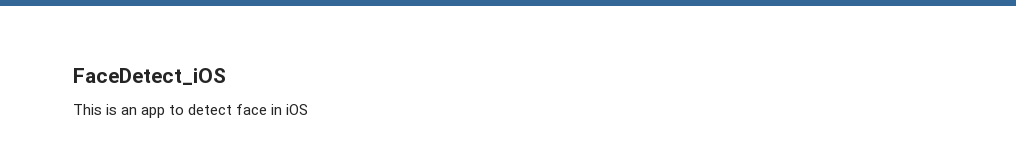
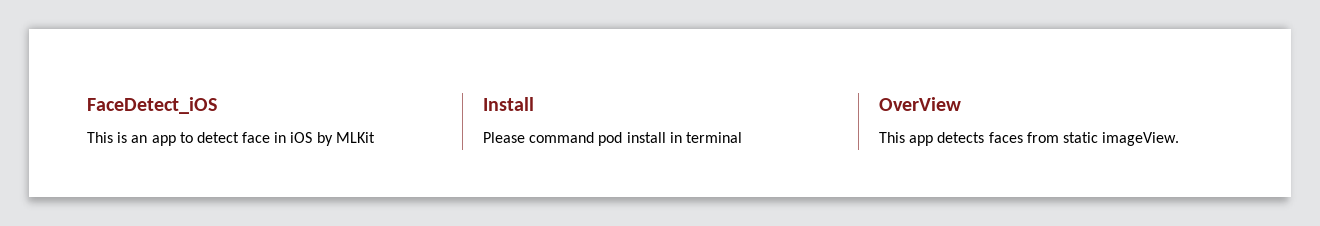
(309, 109) none -> [316,132,375,146] [483,97,534,111] [483,132,742,146] [879,97,961,111] [879,132,1180,146] by MLKit // Install // Please command pod install in terminal // OverView // This app detects faces from static imageView.

